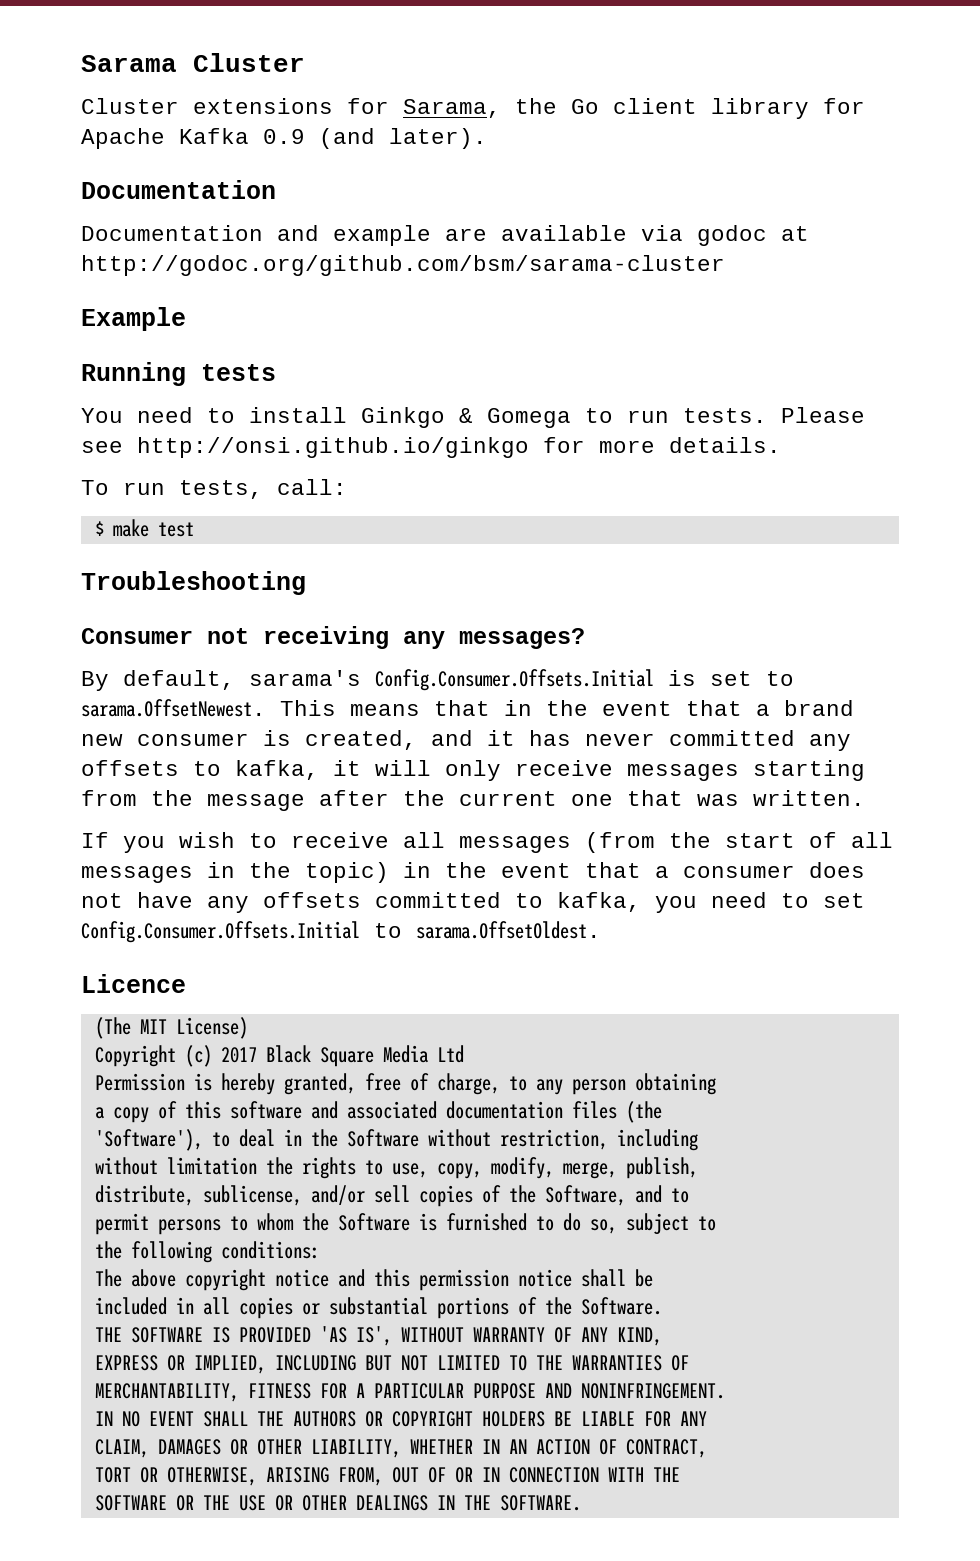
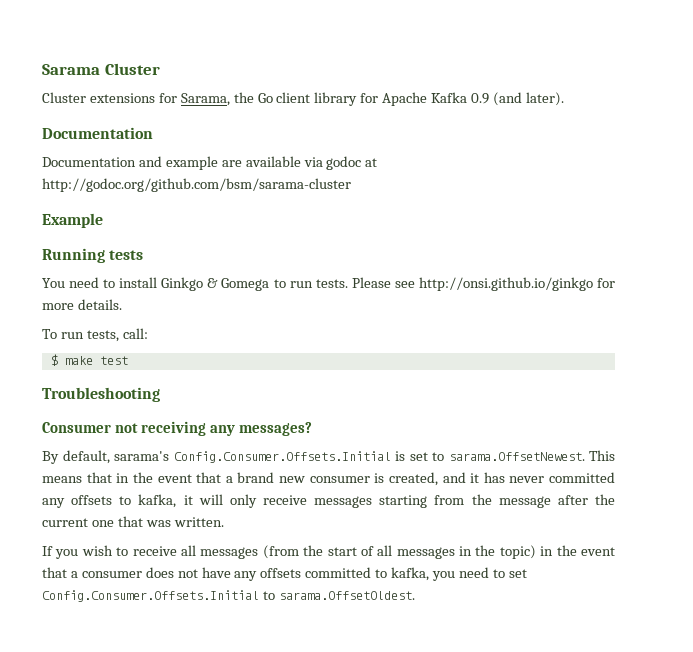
[81,974,186,993] [94,1017,248,1039] [94,1045,464,1067] [94,1073,716,1095] [94,1101,662,1123] [94,1129,698,1151] [94,1157,698,1179] [94,1185,689,1207] [94,1213,716,1235] [94,1241,320,1263] [94,1269,653,1291] [94,1297,662,1319] [94,1326,662,1346] [94,1355,689,1374] [94,1383,725,1402] [94,1411,707,1427] [94,1439,707,1458] [94,1467,680,1486] [94,1495,581,1511] // Licence // (The MIT License) // Copyright (c) 2017 Black Square Media Ltd // Permission is hereby granted, free of charge, to any person obtaining // a copy of this software and associated documentation files (the // 'Software'), to deal in the Software without restriction, including // without limitation the rights to use, copy, modify, merge, publish, // distribute, sublicense, and/or sell copies of the Software, and to // permit persons to whom the Software is furnished to do so, subject to // the following conditions: // The above copyright notice and this permission notice shall be // included in all copies or substantial portions of the Software. // THE SOFTWARE IS PROVIDED 'AS IS', WITHOUT WARRANTY OF ANY KIND, // EXPRESS OR IMPLIED, INCLUDING BUT NOT LIMITED TO THE WARRANTIES OF // MERCHANTABILITY, FITNESS FOR A PARTICULAR PURPOSE AND NONINFRINGEMENT. // IN NO EVENT SHALL THE AUTHORS OR COPYRIGHT HOLDERS BE LIABLE FOR ANY // CLAIM, DAMAGES OR OTHER LIABILITY, WHETHER IN AN ACTION OF CONTRACT, // TORT OR OTHERWISE, ARISING FROM, OUT OF OR IN CONNECTION WITH THE // SOFTWARE OR THE USE OR OTHER DEALINGS IN THE SOFTWARE. -> (415, 595) none

